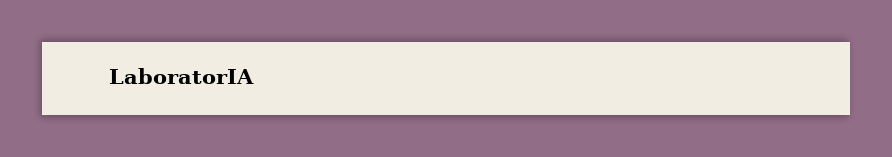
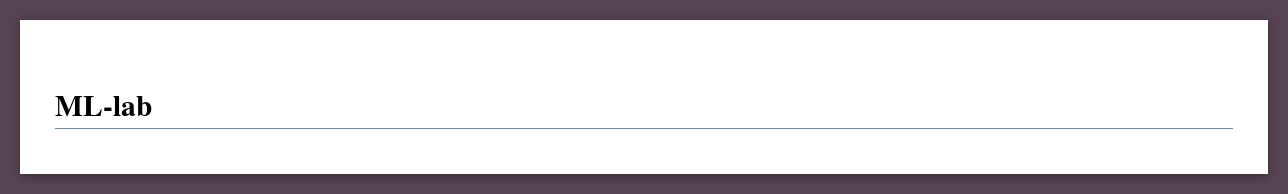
[109,68,254,84] LaboratorIA -> [55,96,152,116] ML-lab

